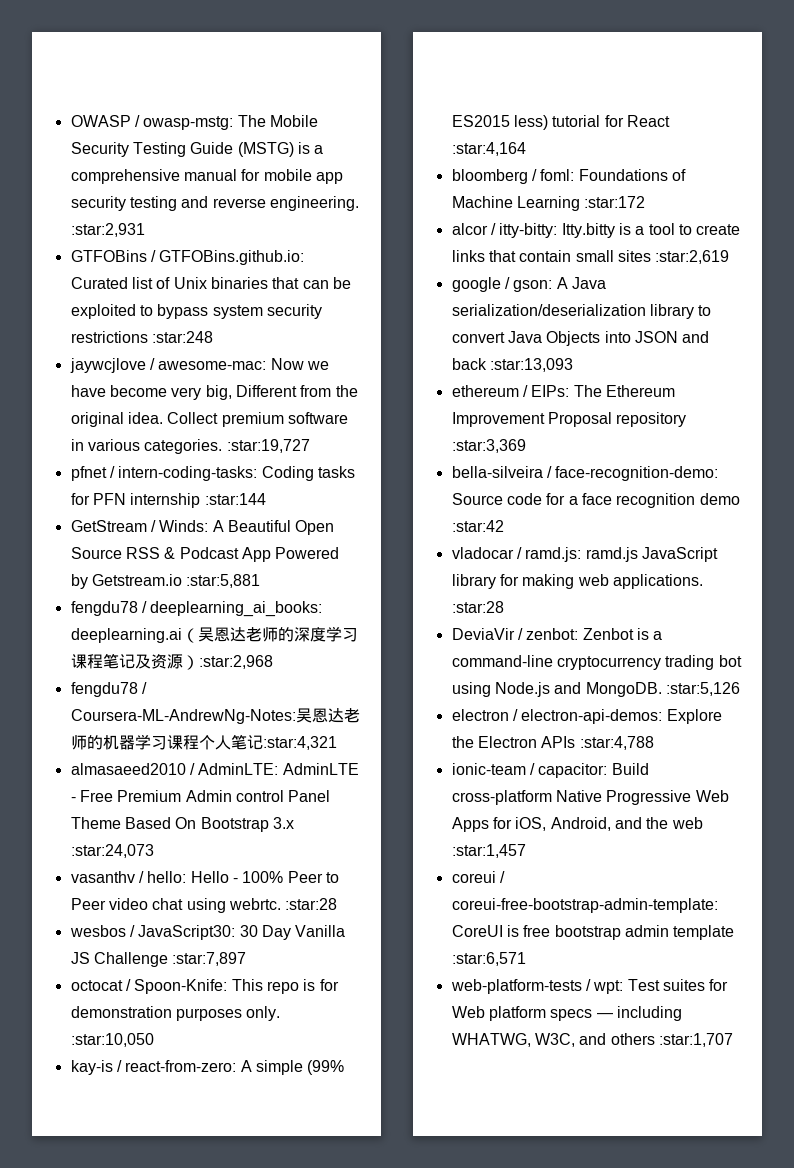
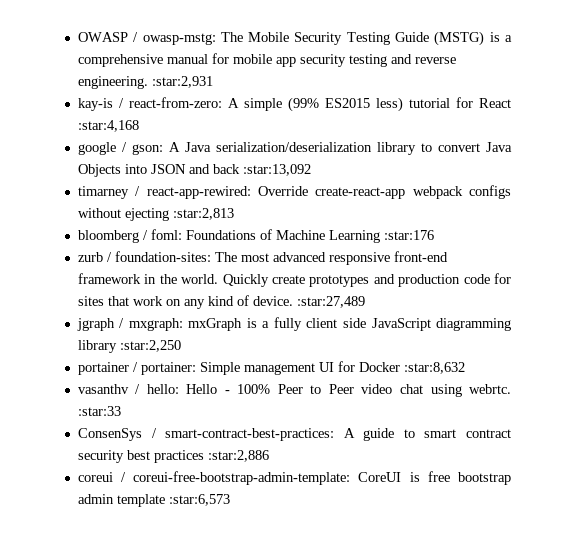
[70,250,305,265] [70,277,351,289] [70,304,322,319] [70,331,213,343] [69,358,329,373] [70,385,358,400] [70,412,348,427] [70,439,310,454] [70,466,355,481] [70,493,266,508] [70,520,335,535] [70,547,340,562] [70,574,261,589] [70,601,323,617] [70,626,358,643] [70,653,273,670] [70,682,147,697] [70,708,360,724] [70,734,337,750] [70,763,359,775] [70,790,331,802] [70,817,294,832] [70,844,154,858] [70,871,339,883] [70,898,338,913] [69,925,346,940] [70,952,247,967] [70,979,339,994] [70,1006,281,1021] [70,1033,154,1047] // GTFOBins / GTFOBins.github.io: Curated list of Unix binaries that can be exploited to bypass system security restrictions :star:248 // jaywcjlove / awesome-mac: Now we have become very big, Different from the original idea. Collect premium software in various categories. :star:19,727 // pfnet / intern-coding-tasks: Coding tasks for PFN internship :star:144 // GetStream / Winds: A Beautiful Open Source RSS & Podcast App Powered by Getstream.io :star:5,881 // fengdu78 / deeplearning_ai_books: deeplearning.ai（吴恩达老师的深度学习课程笔记及资源）:star:2,968 // fengdu78 / Coursera-ML-AndrewNg-Notes:吴恩达老师的机器学习课程个人笔记:star:4,321 // almasaeed2010 / AdminLTE: AdminLTE - Free Premium Admin control Panel Theme Based On Bootstrap 3.x :star:24,073 // vasanthv / hello: Hello - 100% Peer to Peer video chat using webrtc. :star:28 // wesbos / JavaScript30: 30 Day Vanilla JS Challenge :star:7,897 // octocat / Spoon-Knife: This repo is for demonstration purposes only. :star:10,050 -> (213, 82) none
[451,142,526,156] [451,169,686,184] [451,196,646,211] [451,223,741,238] [451,250,730,264] :star:4,164 // bloomberg / foml: Foundations of Machine Learning :star:172 // alcor / itty-bitty: Itty.bitty is a tool to create links that contain small sites :star:2,619 -> [77,120,139,132] :star:4,168
[489,358,573,372] [451,385,675,397] [451,412,687,427] [451,439,526,453] [451,466,719,481] [451,493,740,508] [451,520,504,532] [451,547,718,562] [451,574,703,589] [451,601,504,613] [451,628,663,640] [451,655,742,670] [451,682,740,697] [451,709,722,724] [451,736,654,750] [451,763,649,778] [451,790,729,805] [451,817,703,832] [451,844,526,858] :star:13,093 // ethereum / EIPs: The Ethereum Improvement Proposal repository :star:3,369 // bella-silveira / face-recognition-demo: Source code for a face recognition demo :star:42 // vladocar / ramd.js: ramd.js JavaScript library for making web applications. :star:28 // DeviaVir / zenbot: Zenbot is a command-line cryptocurrency trading bot using Node.js and MongoDB. :star:5,126 // electron / electron-api-demos: Explore the Electron APIs :star:4,788 // ionic-team / capacitor: Build cross-platform Native Progressive Web Apps for iOS, Android, and the web :star:1,457 -> [242,164,311,176] [77,185,511,199] [77,208,234,221] [77,229,434,243] [77,251,448,265] [77,273,511,287] [77,295,365,309] [76,317,511,331] [77,340,181,353] [77,361,465,375] [77,384,511,397] [77,406,121,416] [77,428,511,441] [77,450,269,463] :star:13,092 // timarney / react-app-rewired: Override create-react-app webpack configs without ejecting :star:2,813 // bloomberg / foml: Foundations of Machine Learning :star:176 // zurb / foundation-sites: The most advanced responsive front-end framework in the world. Quickly create prototypes and production code for sites that work on any kind of device. :star:27,489 // jgraph / mxgraph: mxGraph is a fully client side JavaScript diagramming library :star:2,250 // portainer / portainer: Simple management UI for Docker :star:8,632 // vasanthv / hello: Hello - 100% Peer to Peer video chat using webrtc. :star:33 // ConsenSys / smart-contract-best-practices: A guide to smart contract security best practices :star:2,886
[451,952,526,966] [450,979,729,994] [451,1006,682,1021] [451,1033,733,1047] :star:6,571 // web-platform-tests / wpt: Test suites for Web platform specs — including WHATWG, W3C, and others :star:1,707 -> [168,494,230,506] :star:6,573

